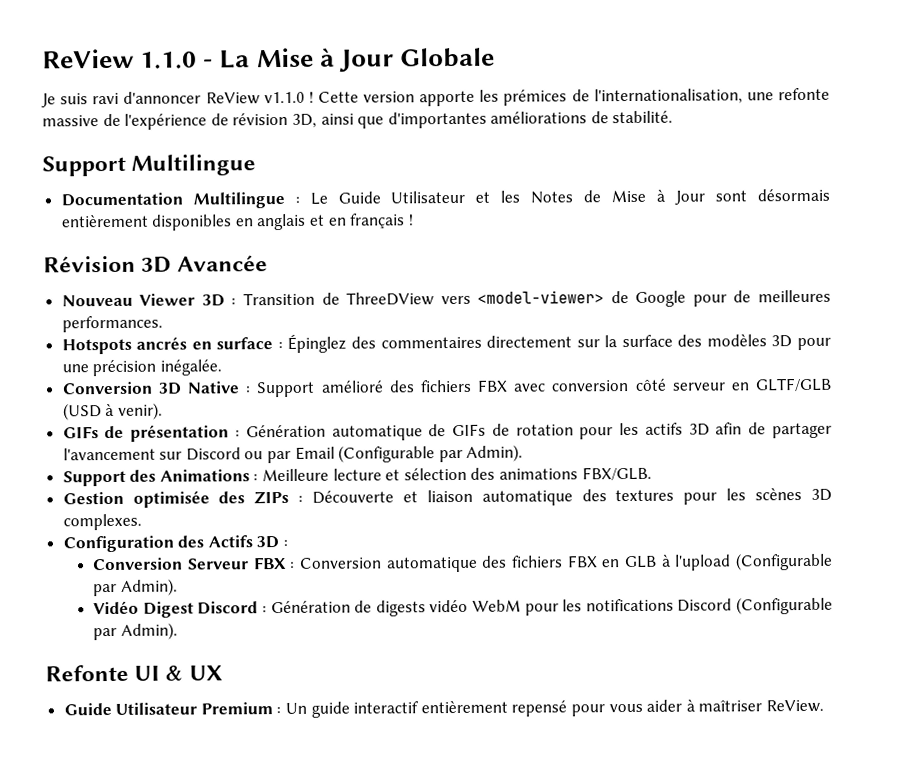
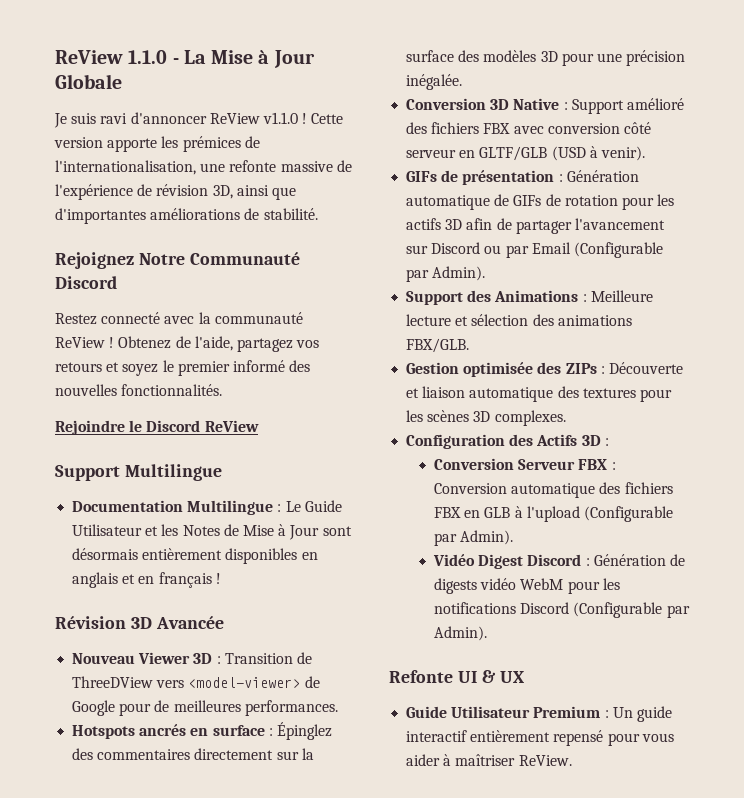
(674, 117) none -> [55,252,300,269] [55,276,117,289] [55,312,303,325] [55,336,320,352] [55,360,311,376] [55,384,223,396] [55,420,259,435] // Rejoignez Notre Communauté Discord // Restez connecté avec la communauté ReView ! Obtenez de l'aide, partagez vos retours et soyez le premier informé des nouvelles fonctionnalités. // Rejoindre le Discord ReView

